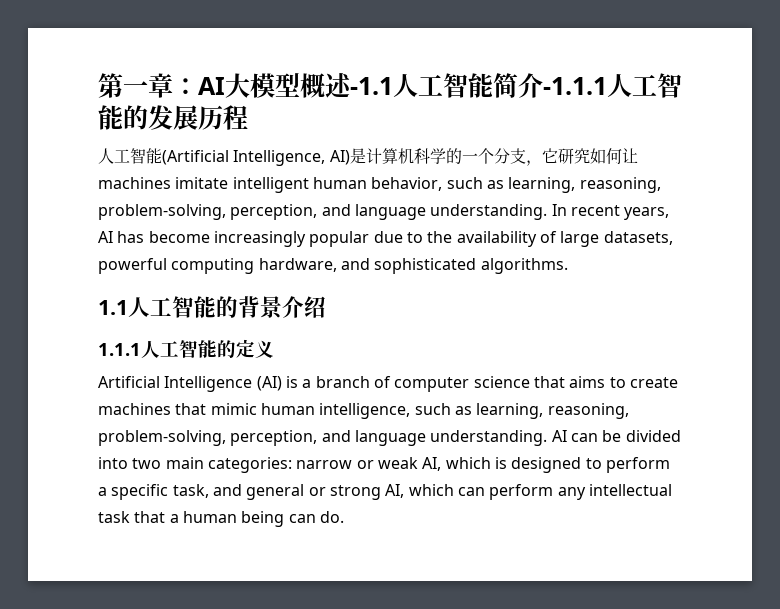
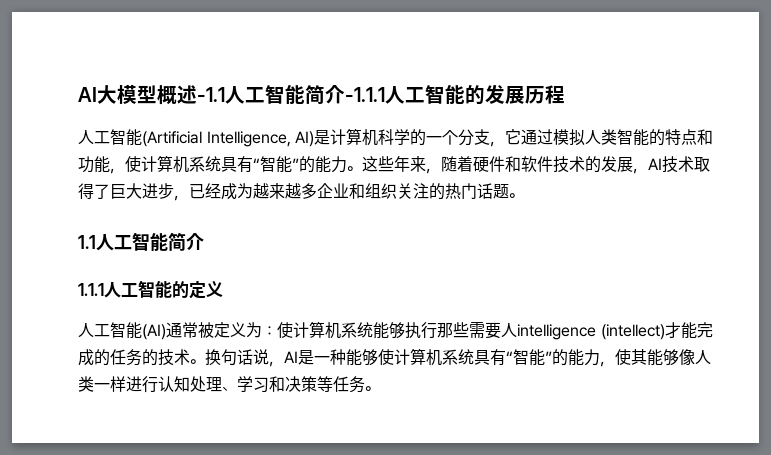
[98,73,198,98] 第一章： -> (78, 94) none
[557,148,638,164] [98,177,661,193] [98,204,670,220] [98,231,673,247] [98,258,568,274] 研究如何让machines imitate intelligent human behavior, such as learning, reasoning, problem-solving, perception, and language understanding. In recent years, AI has become increasingly popular due to the availability of large datasets, powerful computing hardware, and sophisticated algorithms. -> [521,129,713,146] [78,155,710,174] [78,183,524,201] 通过模拟人类智能的特点和功能，使计算机系统具有“智能”的能力。这些年来，随着硬件和软件技术的发展，AI技术取得了巨大进步，已经成为越来越多企业和组织关注的热门话题。
[216,296,326,319] 的背景介绍 -> [168,232,204,251] 简介
[98,376,678,392] [98,403,629,419] [98,430,681,446] [98,457,670,473] [98,484,672,500] [98,511,344,527] Artificial Intelligence (AI) is a branch of computer science that aims to create machines that mimic human intelligence, such as learning, reasoning, problem-solving, perception, and language understanding. AI can be divided into two main categories: narrow or weak AI, which is designed to perform a specific task, and general or strong AI, which can perform any intellectual task that a human being can do. -> [78,321,714,340] [78,348,711,367] [78,376,380,393] 人工智能(AI)通常被定义为：使计算机系统能够执行那些需要人intelligence (intellect)才能完成的任务的技术。换句话说，AI是一种能够使计算机系统具有“智能”的能力，使其能够像人类一样进行认知处理、学习和决策等任务。

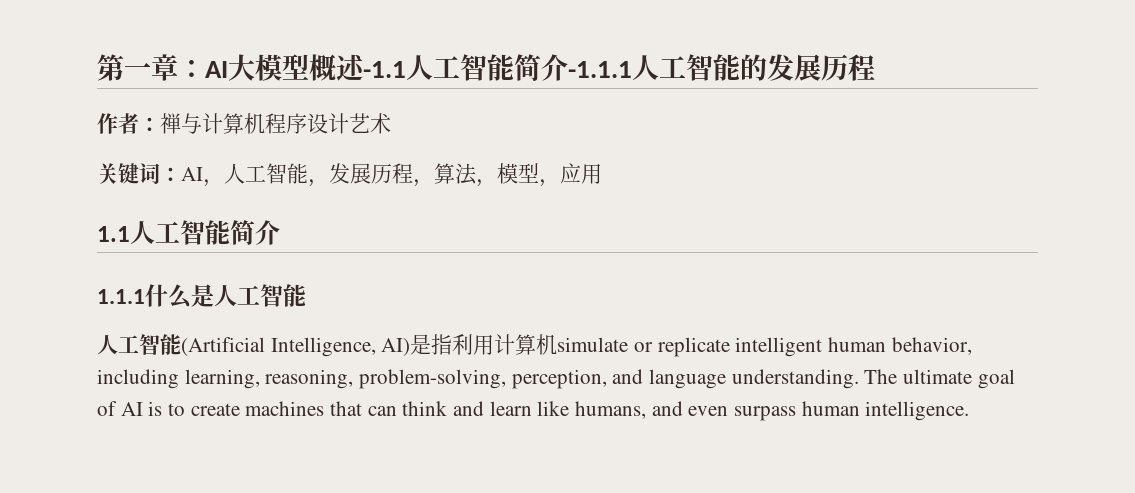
(78, 94) none -> [97,54,205,81] 第一章：
[78,128,713,147] [78,155,710,174] [78,183,524,201] 人工智能(Artificial Intelligence, AI)是计算机科学的一个分支，它通过模拟人类智能的特点和功能，使计算机系统具有“智能”的能力。这些年来，随着硬件和软件技术的发展，AI技术取得了巨大进步，已经成为越来越多企业和组织关注的热门话题。 -> [97,113,391,134] [97,163,602,187] 作者：禅与计算机程序设计艺术 // 关键词：AI，人工智能，发展历程，算法，模型，应用
[104,280,223,299] [78,321,714,340] [78,348,711,367] [78,376,380,393] 人工智能的定义 // 人工智能(AI)通常被定义为：使计算机系统能够执行那些需要人intelligence (intellect)才能完成的任务的技术。换句话说，AI是一种能够使计算机系统具有“智能”的能力，使其能够像人类一样进行认知处理、学习和决策等任务。 -> [145,284,306,309] [97,334,972,357] [97,369,1015,389] [97,401,970,421] 什么是人工智能 // 人工智能(Artificial Intelligence, AI)是指利用计算机simulate or replicate intelligent human behavior, including learning, reasoning, problem-solving, perception, and language understanding. The ultimate goal of AI is to create machines that can think and learn like humans, and even surpass human intelligence.

